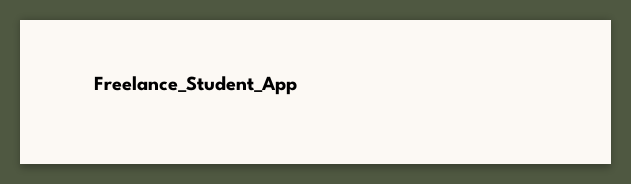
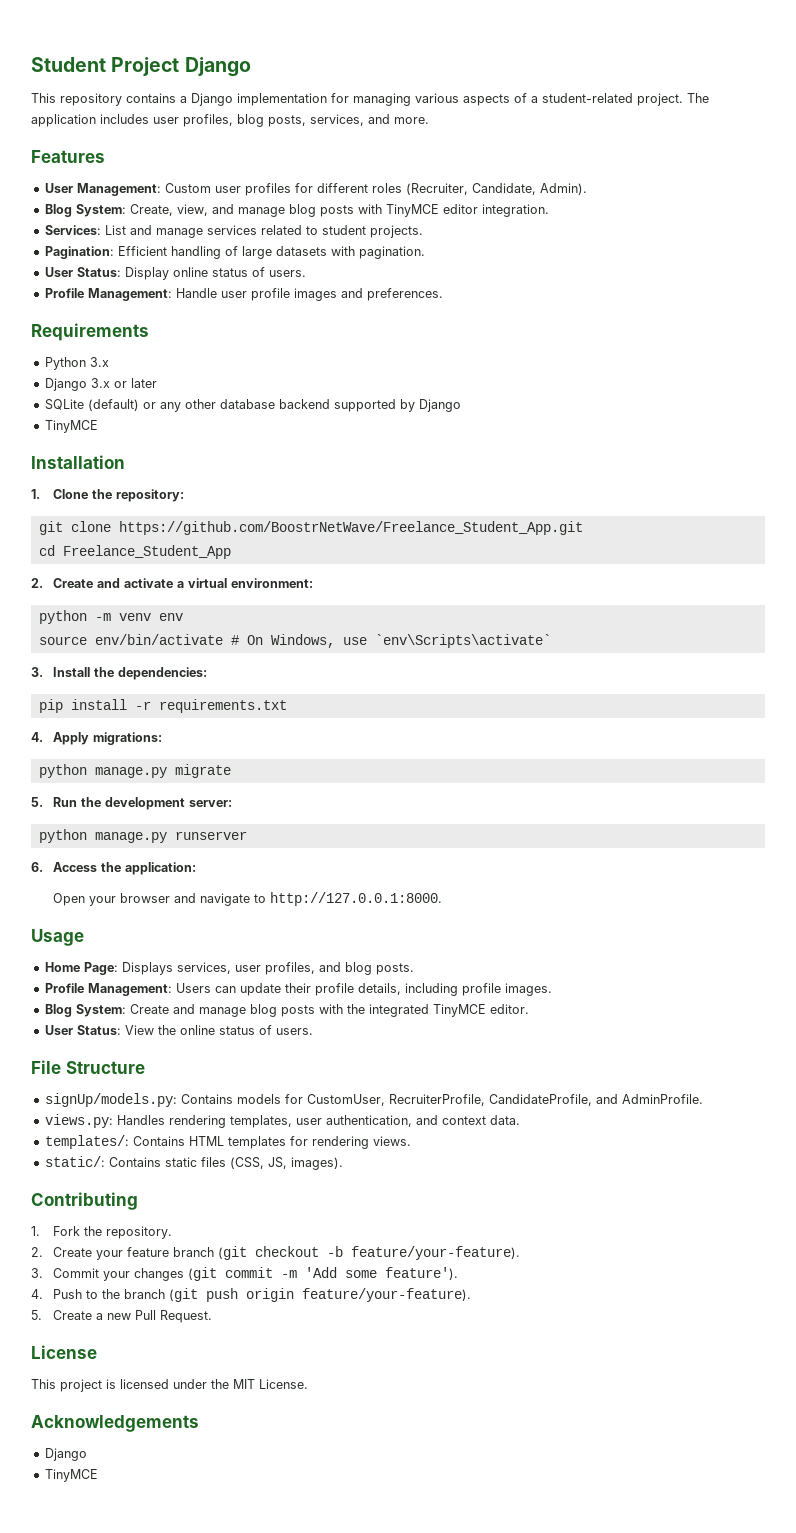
[94,76,297,95] Freelance_Student_App -> [31,57,251,77] [31,93,709,106] [31,114,429,127] [31,150,105,163] [44,183,587,196] [44,204,549,217] [44,225,423,238] [44,246,425,259] [44,267,306,280] [44,288,443,301] [31,323,149,341] [44,357,109,370] [44,378,157,391] [44,399,461,412] [44,420,98,433] [31,455,125,469] [31,489,184,502] [38,521,583,535] [38,545,231,559] [31,578,313,588] [38,610,183,624] [38,634,551,648] [31,667,207,680] [38,699,287,713] [31,732,162,745] [38,764,231,778] [31,797,232,810] [38,829,247,843] [31,862,196,875] [52,892,442,906] [31,929,84,946] [44,962,414,975] [44,983,552,996] [44,1004,529,1017] [44,1025,313,1035] [31,1060,145,1074] [44,1093,703,1107] [44,1114,520,1128] [44,1135,411,1149] [44,1156,343,1170] [31,1192,138,1210] [31,1226,172,1239] [31,1246,520,1260] [31,1267,458,1281] [31,1288,471,1302] [31,1310,212,1323] [31,1345,97,1359] [31,1379,308,1392] [31,1415,199,1432] [44,1448,87,1461] [44,1469,98,1482] Student Project Django // This repository contains a Django implementation for managing various aspects of a student-related project. The application includes user profiles, blog posts, services, and more. // Features // User Management: Custom user profiles for different roles (Recruiter, Candidate, Admin). // Blog System: Create, view, and manage blog posts with TinyMCE editor integration. // Services: List and manage services related to student projects. // Pagination: Efficient handling of large datasets with pagination. // User Status: Display online status of users. // Profile Management: Handle user profile images and preferences. // Requirements // Python 3.x // Django 3.x or later // SQLite (default) or any other database backend supported by Django // TinyMCE // Installation // 1. Clone the repository: // git clone https://github.com/BoostrNetWave/Freelance_Student_App.git // cd Freelance_Student_App // 2. Create and activate a virtual environment: // python -m venv env // source env/bin/activate # On Windows, use `env\Scripts\activate` // 3. Install the dependencies: // pip install -r requirements.txt // 4. Apply migrations: // python manage.py migrate // 5. Run the development server: // python manage.py runserver // 6. Access the application: // Open your browser and navigate to http://127.0.0.1:8000. // Usage // Home Page: Displays services, user profiles, and blog posts. // Profile Management: Users can update their profile details, including profile images. // Blog System: Create and manage blog posts with the integrated TinyMCE editor. // User Status: View the online status of users. // File Structure // signUp/models.py: Contains models for CustomUser, RecruiterProfile, CandidateProfile, and AdminProfile. // views.py: Handles rendering templates, user authentication, and context data. // templates/: Contains HTML templates for rendering views. // static/: Contains static files (CSS, JS, images). // Contributing // 1. Fork the repository. // 2. Create your feature branch (git checkout -b feature/your-feature). // 3. Commit your changes (git commit -m 'Add some feature'). // 4. Push to the branch (git push origin feature/your-feature). // 5. Create a new Pull Request. // License // This project is licensed under the MIT License. // Acknowledgements // Django // TinyMCE

